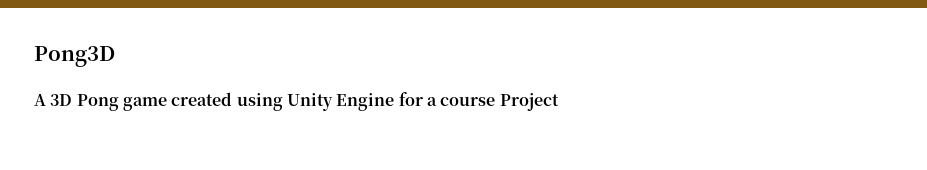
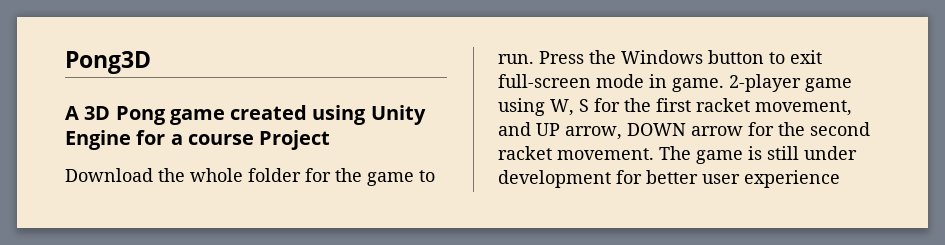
(559, 102) none -> [65,168,435,186] [498,50,822,64] [498,74,852,92] [498,98,852,116] [498,122,870,140] [498,146,857,164] [498,170,840,188] // Download the whole folder for the game to run. Press the Windows button to exit full-screen mode in game. 2-player game using W, S for the first racket movement, and UP arrow, DOWN arrow for the second racket movement. The game is still under development for better user experience

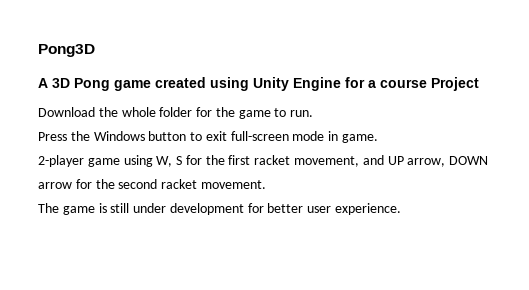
(534, 59) none -> (314, 113) //
(724, 85) none -> (379, 138) //
(654, 154) none -> (266, 184) //
[744,170,840,188] experience -> [335,203,402,215] experience.

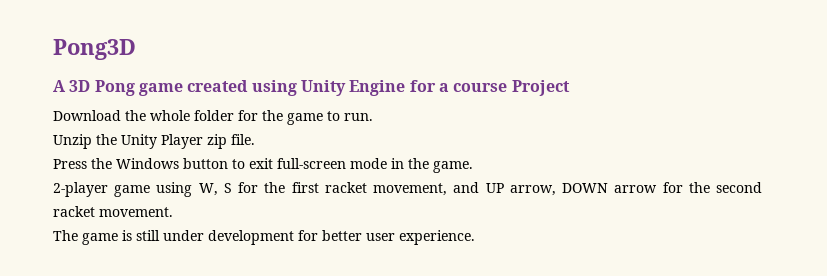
(314, 113) none -> [53,134,255,149] // Unzip the Unity Player zip file.
(339, 136) none -> [408,158,429,169] the

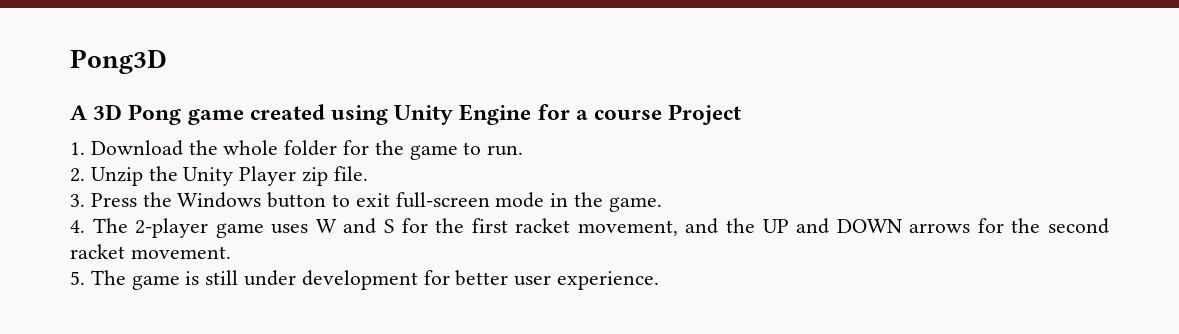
(570, 88) none -> [70,142,85,155] 1.
(373, 117) none -> [70,168,85,182] 2.
(255, 139) none -> [70,194,85,207] 3.
[53,182,218,197] 2-player game using W, -> [70,218,377,238] 4. The 2-player game uses W and
[485,183,658,196] UP arrow, DOWN arrow -> [725,218,971,234] the UP and DOWN arrows
(173, 212) none -> [70,271,85,285] 5.

